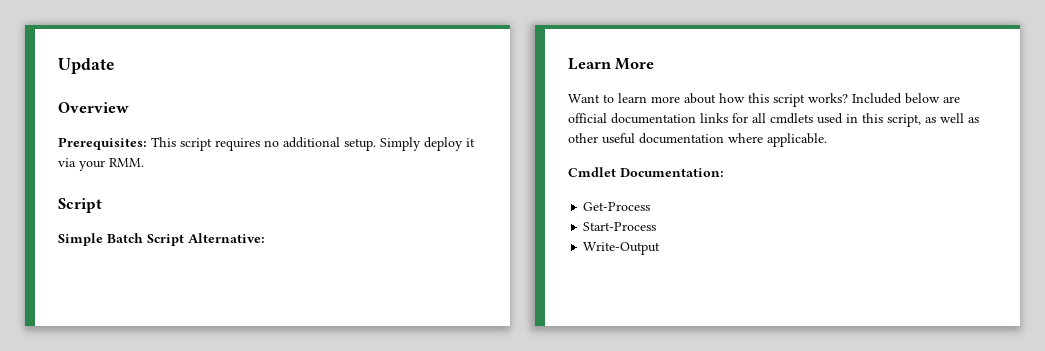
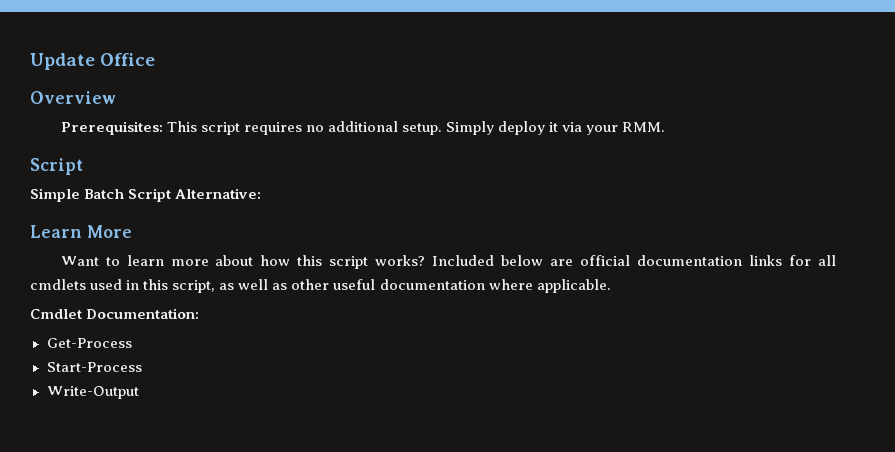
(115, 66) none -> [100,53,156,66] Office

